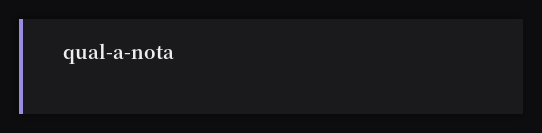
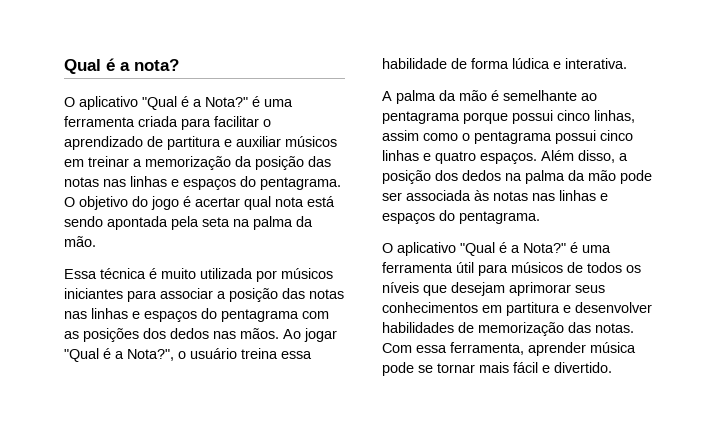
[63,43,174,64] qual-a-nota -> [64,58,179,74] [64,96,293,110] [64,116,271,130] [64,136,337,150] [64,156,331,170] [64,176,341,190] [64,196,335,210] [64,216,313,230] [64,236,96,247] [64,268,333,282] [64,288,344,302] [64,308,329,322] [64,328,337,342] [64,348,312,362] [382,58,627,69] [382,90,597,104] [382,110,635,124] [382,130,633,144] [382,150,628,164] [382,170,652,184] [382,190,608,201] [382,210,540,224] [382,242,611,256] [382,262,641,276] [382,282,605,296] [382,302,652,316] [382,322,634,336] [382,342,636,356] [382,362,612,376] Qual é a nota? // O aplicativo "Qual é a Nota?" é uma ferramenta criada para facilitar o aprendizado de partitura e auxiliar músicos em treinar a memorização da posição das notas nas linhas e espaços do pentagrama. O objetivo do jogo é acertar qual nota está sendo apontada pela seta na palma da mão. // Essa técnica é muito utilizada por músicos iniciantes para associar a posição das notas nas linhas e espaços do pentagrama com as posições dos dedos nas mãos. Ao jogar "Qual é a Nota?", o usuário treina essa habilidade de forma lúdica e interativa. // A palma da mão é semelhante ao pentagrama porque possui cinco linhas, assim como o pentagrama possui cinco linhas e quatro espaços. Além disso, a posição dos dedos na palma da mão pode ser associada às notas nas linhas e espaços do pentagrama. // O aplicativo "Qual é a Nota?" é uma ferramenta útil para músicos de todos os níveis que desejam aprimorar seus conhecimentos em partitura e desenvolver habilidades de memorização das notas. Com essa ferramenta, aprender música pode se tornar mais fácil e divertido.

